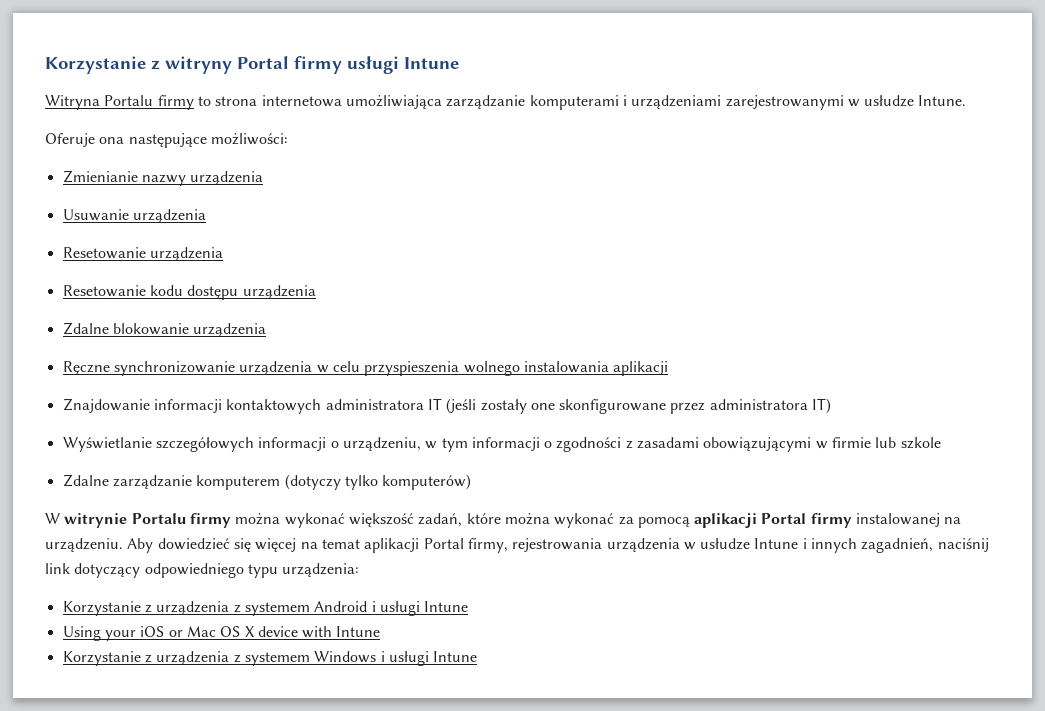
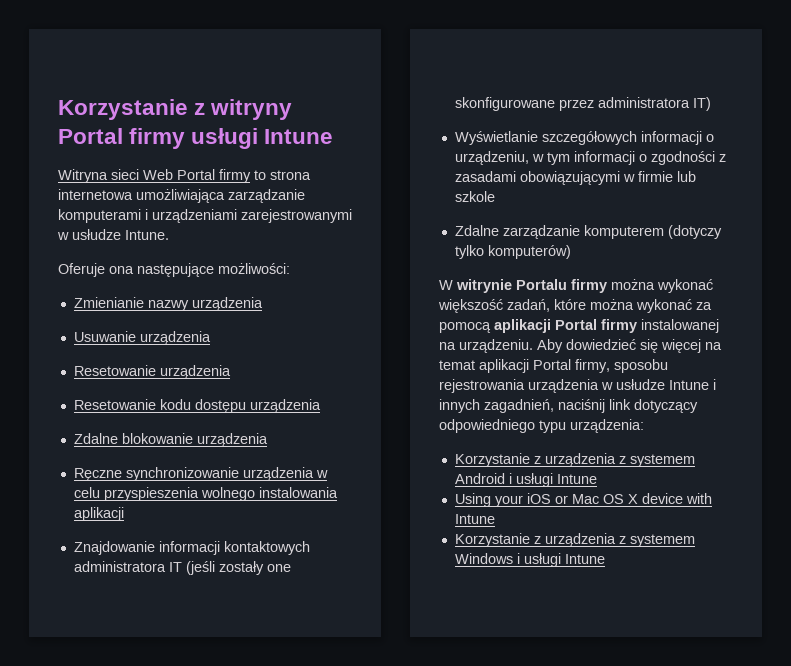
[104,95,154,106] Portalu -> [111,169,215,180] sieci Web Portal
(508, 545) none -> [614,359,668,373] sposobu

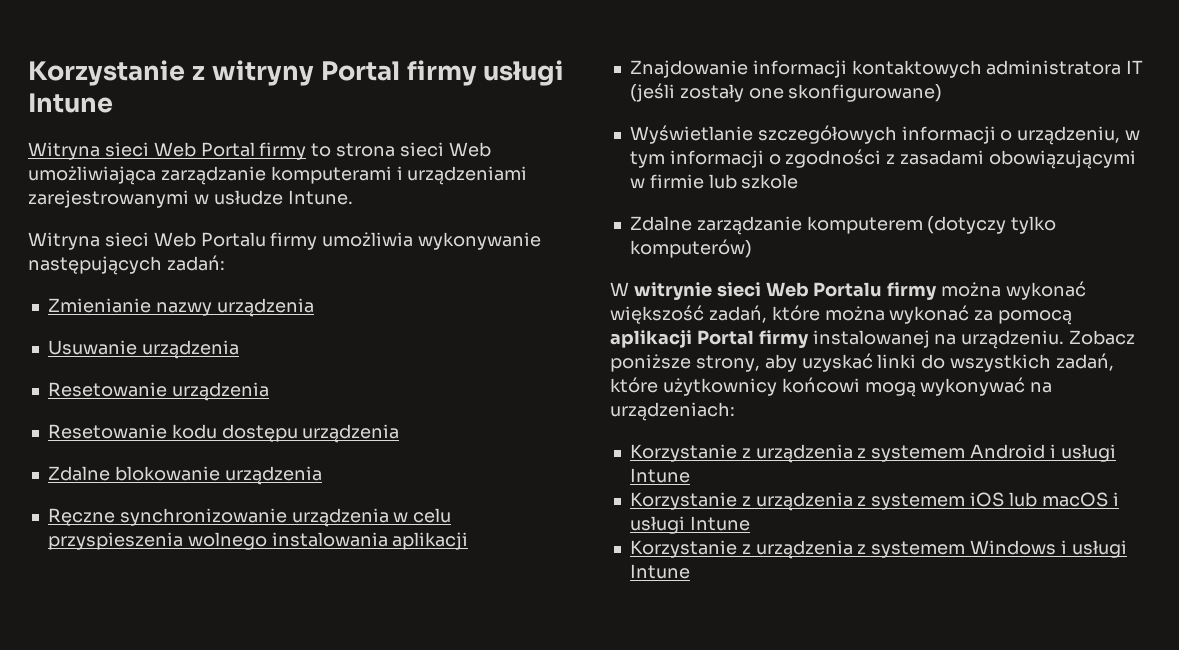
[58,189,133,200] internetowa -> [400,142,491,157] sieci Web
[58,263,290,277] Oferuje ona następujące możliwości: -> [28,232,542,250] [28,255,225,275] Witryna sieci Web Portalu firmy umożliwia wykonywanie następujących zadań:
[454,97,711,111] skonfigurowane przez administratora IT) -> [788,84,943,102] skonfigurowane)
(512, 286) none -> [716,282,809,297] sieci Web
[537,339,722,353] [439,359,668,373] [439,379,716,393] [439,399,698,413] [439,419,644,433] Aby dowiedzieć się więcej na temat aplikacji Portal firmy, sposobu rejestrowania urządzenia w usłudze Intune i innych zagadnień, naciśnij link dotyczący odpowiedniego typu urządzenia: -> [1069,330,1136,345] [610,353,1115,372] [610,377,1053,397] [610,402,735,421] Zobacz poniższe strony, aby uzyskać linki do wszystkich zadań, które użytkownicy końcowi mogą wykonywać na urządzeniach:
[454,493,712,507] Using your iOS or Mac OS X device with -> [629,492,1119,511] [629,516,685,534] Korzystanie z urządzenia z systemem iOS lub macOS i usługi

